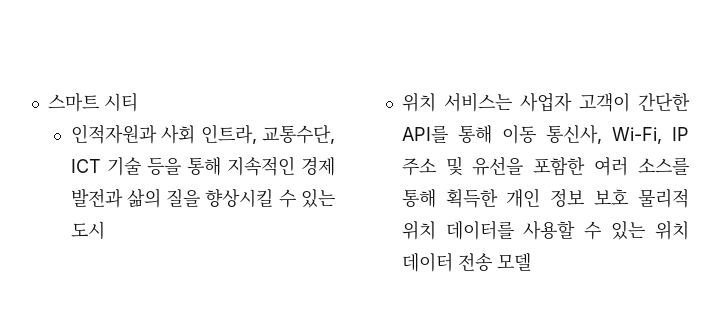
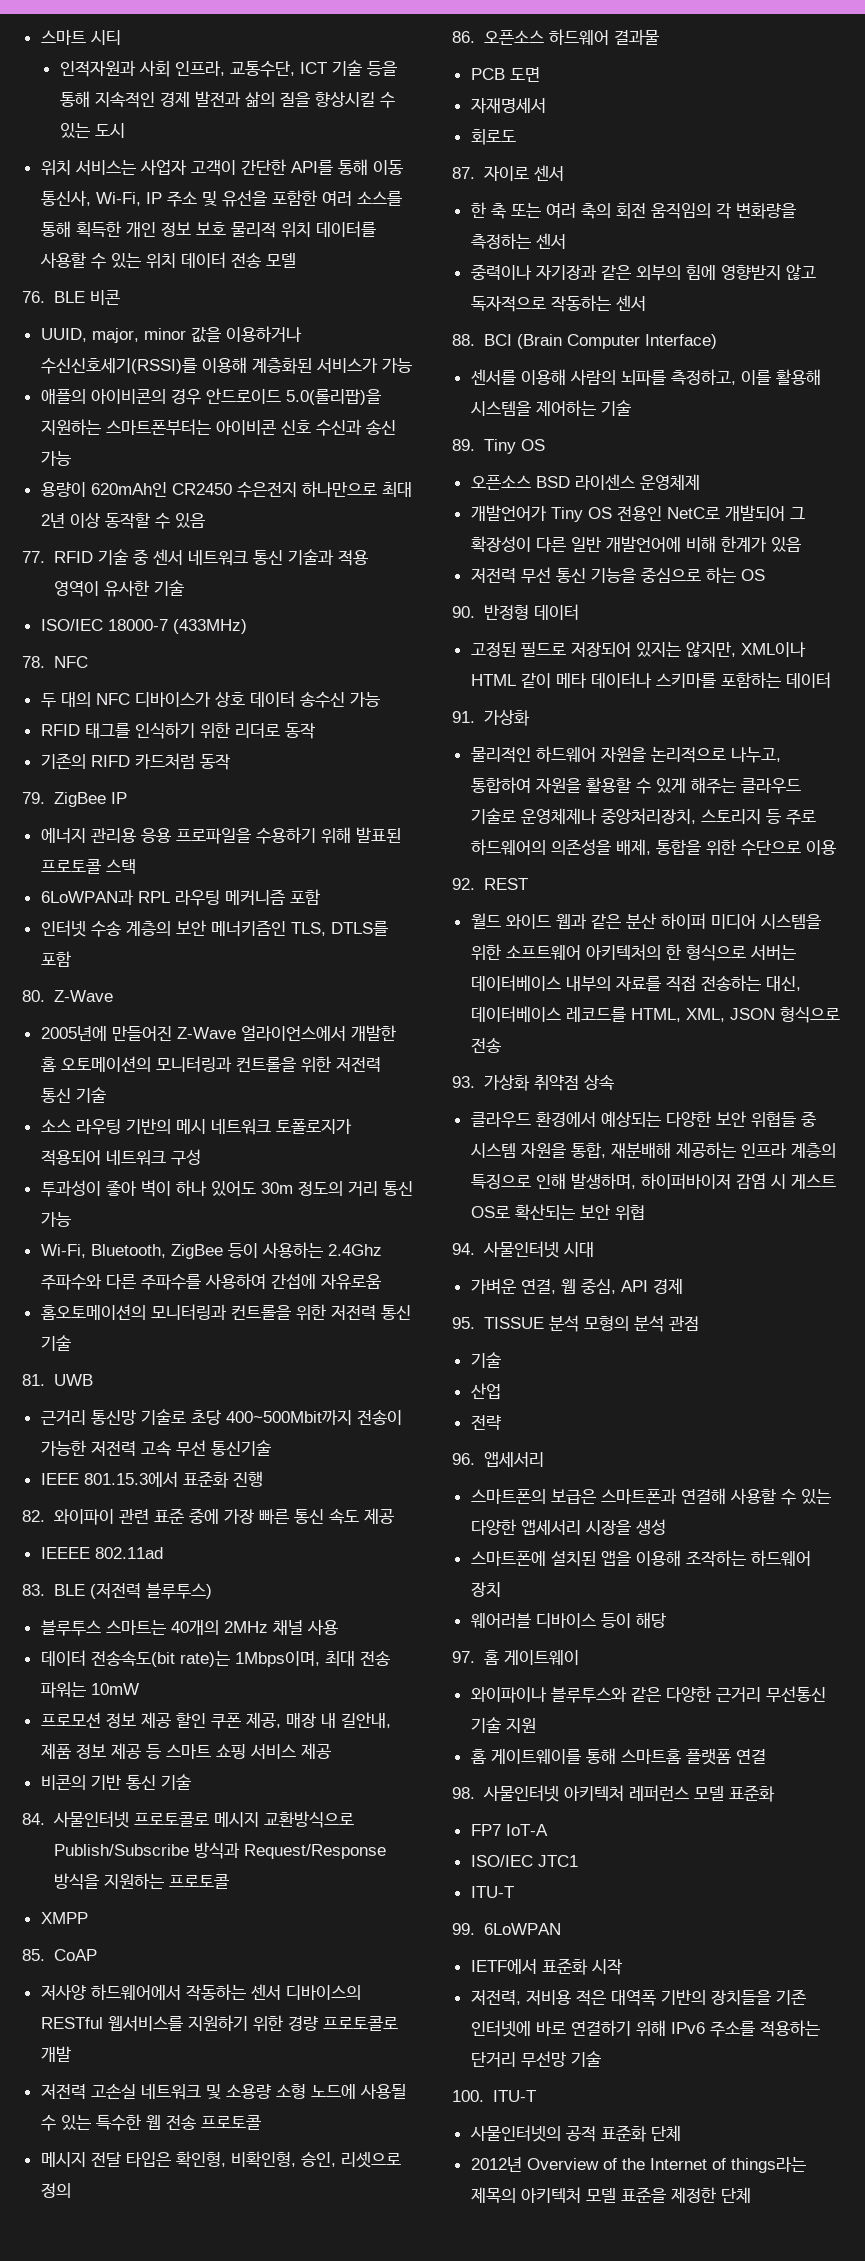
[200,124,257,144] 인트라, -> [174,61,225,76] 인프라,
(531, 262) none -> [22,290,120,305] [40,326,302,343] [40,357,412,374] [40,388,381,405] [40,419,396,436] [40,451,71,466] [40,481,412,498] [40,512,205,529] [22,549,368,566] [53,580,184,597] [40,619,247,634] [22,656,88,668] [40,691,380,708] [40,722,315,739] [40,753,230,770] [22,792,127,807] [40,827,401,844] [40,859,136,874] [40,889,320,906] [40,920,388,937] [40,951,71,967] [22,990,113,1002] [40,1025,396,1041] [40,1056,381,1073] [40,1087,106,1103] [40,1118,352,1135] [40,1149,201,1166] [40,1180,413,1197] [40,1212,71,1227] [40,1242,382,1259] [40,1273,381,1290] [40,1304,411,1321] [40,1335,71,1351] [22,1374,93,1386] [40,1409,402,1425] [40,1440,271,1456] [40,1471,263,1488] [22,1508,394,1525] [40,1547,163,1559] [22,1583,212,1599] [40,1619,338,1636] [40,1650,390,1667] [40,1681,139,1698] [40,1712,391,1729] [40,1743,331,1759] [40,1774,191,1790] [22,1811,354,1828] [53,1842,386,1859] [53,1873,229,1890] [40,1912,88,1924] [22,1949,97,1961] [40,1984,361,2001] [40,2015,398,2032] [40,2046,71,2062] [40,2083,406,2100] [40,2114,261,2131] [40,2151,401,2168] [40,2183,71,2198] [452,29,659,45] [470,67,540,82] [470,98,546,113] [470,129,516,145] [452,165,564,181] [470,202,796,219] [470,233,566,249] [470,264,816,281] [470,295,646,312] [452,334,717,349] [470,369,821,386] [470,400,631,416] [452,439,545,454] [470,474,700,490] [470,505,805,522] [470,536,801,553] [470,567,765,583] [452,604,579,620] [470,641,806,657] [470,672,831,688] [452,710,530,726] [470,746,781,763] [470,777,801,794] [470,808,816,825] [470,839,836,856] [452,878,528,890] [470,913,821,929] [470,944,796,961] [470,975,801,992] [470,1006,840,1023] [470,1038,501,1053] [452,1074,614,1091] [470,1111,816,1128] [470,1142,836,1158] [470,1173,836,1189] [470,1204,645,1221] [452,1241,594,1258] [470,1278,683,1294] [452,1315,699,1332] [470,1352,501,1368] [470,1383,501,1399] [470,1415,501,1430] [452,1451,544,1467] [470,1488,831,1505] [470,1519,666,1535] [470,1550,811,1567] [470,1582,501,1597] [470,1612,666,1628] [452,1650,579,1665] [470,1686,826,1703] [470,1717,536,1733] [470,1748,766,1765] [452,1785,775,1802] [470,1824,548,1836] [470,1855,578,1867] [470,1886,514,1898] [452,1923,561,1935] [470,1958,622,1975] [470,1989,806,2006] [470,2020,820,2037] [470,2051,601,2067] [452,2090,536,2102] [469,2125,681,2142] [470,2157,806,2173] [470,2187,751,2203] // 76. BLE 비콘 // UUID, major, minor 값을 이용하거나 수신신호세기(RSSI)를 이용해 계층화된 서비스가 가능 // 애플의 아이비콘의 경우 안드로이드 5.0(롤리팝)을 지원하는 스마트폰부터는 아이비콘 신호 수신과 송신 가능 // 용량이 620mAh인 CR2450 수은전지 하나만으로 최대 2년 이상 동작할 수 있음 // 77. RFID 기술 중 센서 네트워크 통신 기술과 적용 영역이 유사한 기술 // ISO/IEC 18000-7 (433MHz) // 78. NFC // 두 대의 NFC 디바이스가 상호 데이터 송수신 가능 // RFID 태그를 인식하기 위한 리더로 동작 // 기존의 RIFD 카드처럼 동작 // 79. ZigBee IP // 에너지 관리용 응용 프로파일을 수용하기 위해 발표된 프로토콜 스택 // 6LoWPAN과 RPL 라우팅 메커니즘 포함 // 인터넷 수송 계층의 보안 메너키즘인 TLS, DTLS를 포함 // 80. Z-Wave // 2005년에 만들어진 Z-Wave 얼라이언스에서 개발한 홈 오토메이션의 모니터링과 컨트롤을 위한 저전력 통신 기술 // 소스 라우팅 기반의 메시 네트워크 토폴로지가 적용되어 네트워크 구성 // 투과성이 좋아 벽이 하나 있어도 30m 정도의 거리 통신 가능 // Wi-Fi, Bluetooth, ZigBee 등이 사용하는 2.4Ghz 주파수와 다른 주파수를 사용하여 간섭에 자유로움 // 홈오토메이션의 모니터링과 컨트롤을 위한 저전력 통신 기술 // 81. UWB // 근거리 통신망 기술로 초당 400~500Mbit까지 전송이 가능한 저전력 고속 무선 통신기술 // IEEE 801.15.3에서 표준화 진행 // 82. 와이파이 관련 표준 중에 가장 빠른 통신 속도 제공 // IEEEE 802.11ad // 83. BLE (저전력 블루투스) // 블루투스 스마트는 40개의 2MHz 채널 사용 // 데이터 전송속도(bit rate)는 1Mbps이며, 최대 전송 파워는 10mW // 프로모션 정보 제공 할인 쿠폰 제공, 매장 내 길안내, 제품 정보 제공 등 스마트 쇼핑 서비스 제공 // 비콘의 기반 통신 기술 // 84. 사물인터넷 프로토콜로 메시지 교환방식으로 Publish/Subscribe 방식과 Request/Response 방식을 지원하는 프로토콜 // XMPP // 85. CoAP // 저사양 하드웨어에서 작동하는 센서 디바이스의 RESTful 웹서비스를 지원하기 위한 경량 프로토콜로 개발 // 저전력 고손실 네트워크 및 소용량 소형 노드에 사용될 수 있는 특수한 웹 전송 프로토콜 // 메시지 전달 타입은 확인형, 비확인형, 승인, 리셋으로 정의 // 86. 오픈소스 하드웨어 결과물 // PCB 도면 // 자재명세서 // 회로도 // 87. 자이로 센서 // 한 축 또는 여러 축의 회전 움직임의 각 변화량을 측정하는 센서 // 중력이나 자기장과 같은 외부의 힘에 영향받지 않고 독자적으로 작동하는 센서 // 88. BCI (Brain Computer Interface) // 센서를 이용해 사람의 뇌파를 측정하고, 이를 활용해 시스템을 제어하는 기술 // 89. Tiny OS // 오픈소스 BSD 라이센스 운영체제 // 개발언어가 Tiny OS 전용인 NetC로 개발되어 그 확장성이 다른 일반 개발언어에 비해 한계가 있음 // 저전력 무선 통신 기능을 중심으로 하는 OS // 90. 반정형 데이터 // 고정된 필드로 저장되어 있지는 않지만, XML이나 HTML 같이 메타 데이터나 스키마를 포함하는 데이터 // 91. 가상화 // 물리적인 하드웨어 자원을 논리적으로 나누고, 통합하여 자원을 활용할 수 있게 해주는 클라우드 기술로 운영체제나 중앙처리장치, 스토리지 등 주로 하드웨어의 의존성을 배제, 통합을 위한 수단으로 이용 // 92. REST // 월드 와이드 웹과 같은 분산 하이퍼 미디어 시스템을 위한 소프트웨어 아키텍처의 한 형식으로 서버는 데이터베이스 내부의 자료를 직접 전송하는 대신, 데이터베이스 레코드를 HTML, XML, JSON 형식으로 전송 // 93. 가상화 취약점 상속 // 클라우드 환경에서 예상되는 다양한 보안 위협들 중 시스템 자원을 통합, 재분배해 제공하는 인프라 계층의 특징으로 인해 발생하며, 하이퍼바이저 감염 시 게스트 OS로 확산되는 보안 위협 // 94. 사물인터넷 시대 // 가벼운 연결, 웹 중심, API 경제 // 95. TISSUE 분석 모형의 분석 관점 // 기술 // 산업 // 전략 // 96. 앱세서리 // 스마트폰의 보급은 스마트폰과 연결해 사용할 수 있는 다양한 앱세서리 시장을 생성 // 스마트폰에 설치된 앱을 이용해 조작하는 하드웨어 장치 // 웨어러블 디바이스 등이 해당 // 97. 홈 게이트웨이 // 와이파이나 블루투스와 같은 다양한 근거리 무선통신 기술 지원 // 홈 게이트웨이를 통해 스마트홈 플랫폼 연결 // 98. 사물인터넷 아키텍처 레퍼런스 모델 표준화 // FP7 IoT-A // ISO/IEC JTC1 // ITU-T // 99. 6LoWPAN // IETF에서 표준화 시작 // 저전력, 저비용 적은 대역폭 기반의 장치들을 기존 인터넷에 바로 연결하기 위해 IPv6 주소를 적용하는 단거리 무선망 기술 // 100. ITU-T // 사물인터넷의 공적 표준화 단체 // 2012년 Overview of the Internet of things라는 제목의 아키텍처 모델 표준을 제정한 단체

